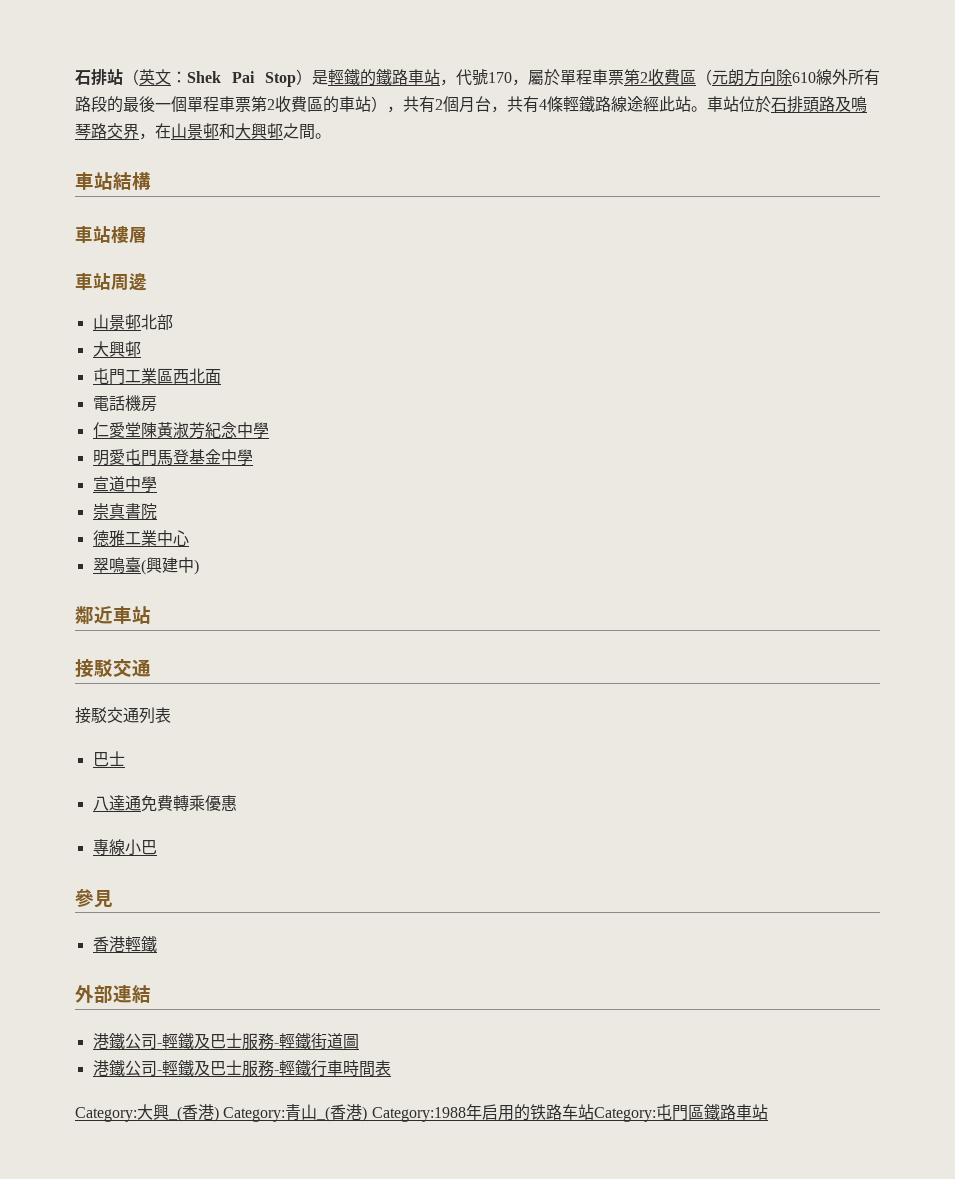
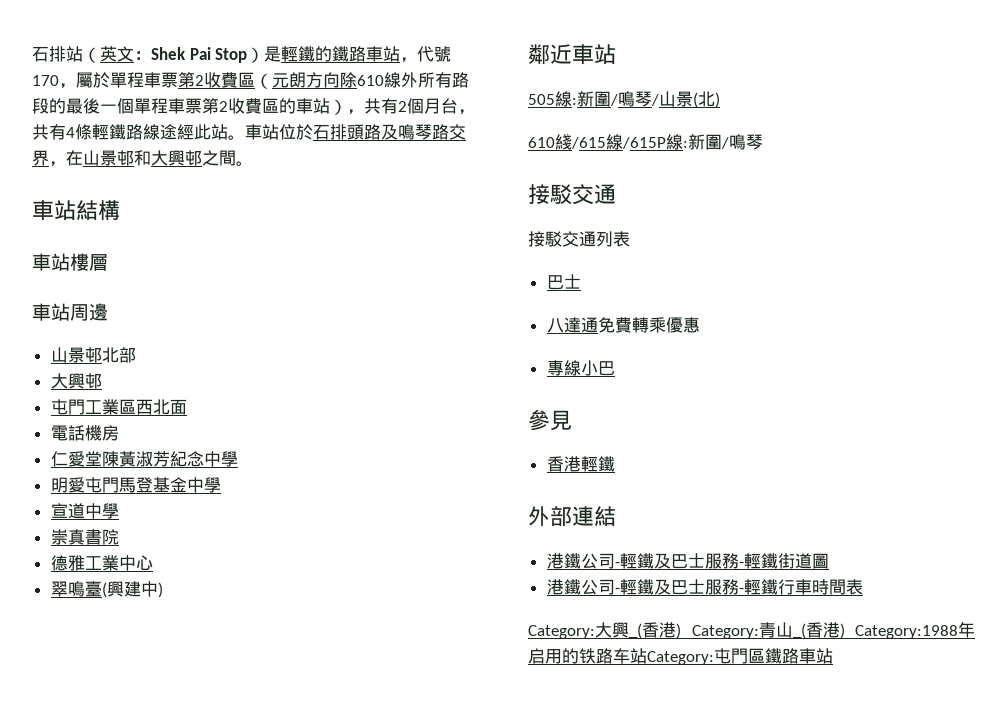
(151, 615) none -> [528,91,720,108] [528,134,763,150] // 505線:新圍/鳴琴/山景(北) // 610綫/615線/615P線:新圍/鳴琴

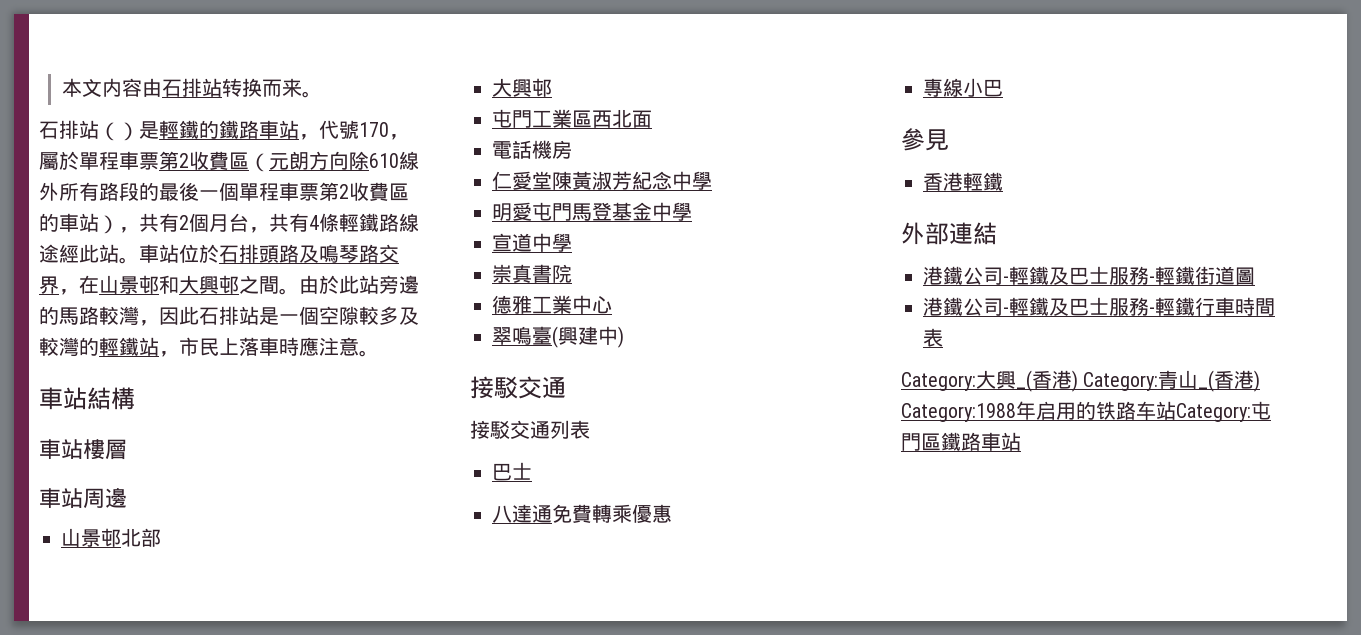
[32,46,248,63] 石排站（英文：Shek Pai Stop -> [62,78,323,98] [39,120,119,141] 本文内容由石排站转换而来。 // 石排站（
(253, 163) none -> [299,275,419,294] [39,306,419,326] [39,337,379,357] 由於此站旁邊的馬路較灣，因此石排站是一個空隙較多及較灣的輕鐵站，市民上落車時應注意。
[528,44,616,65] [528,91,720,108] [528,134,763,150] // 鄰近車站 // 505線:新圍/鳴琴/山景(北) // 610綫/615線/615P線:新圍/鳴琴 -> (624, 337) none

